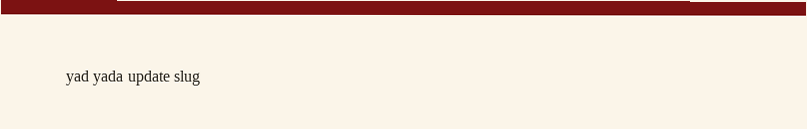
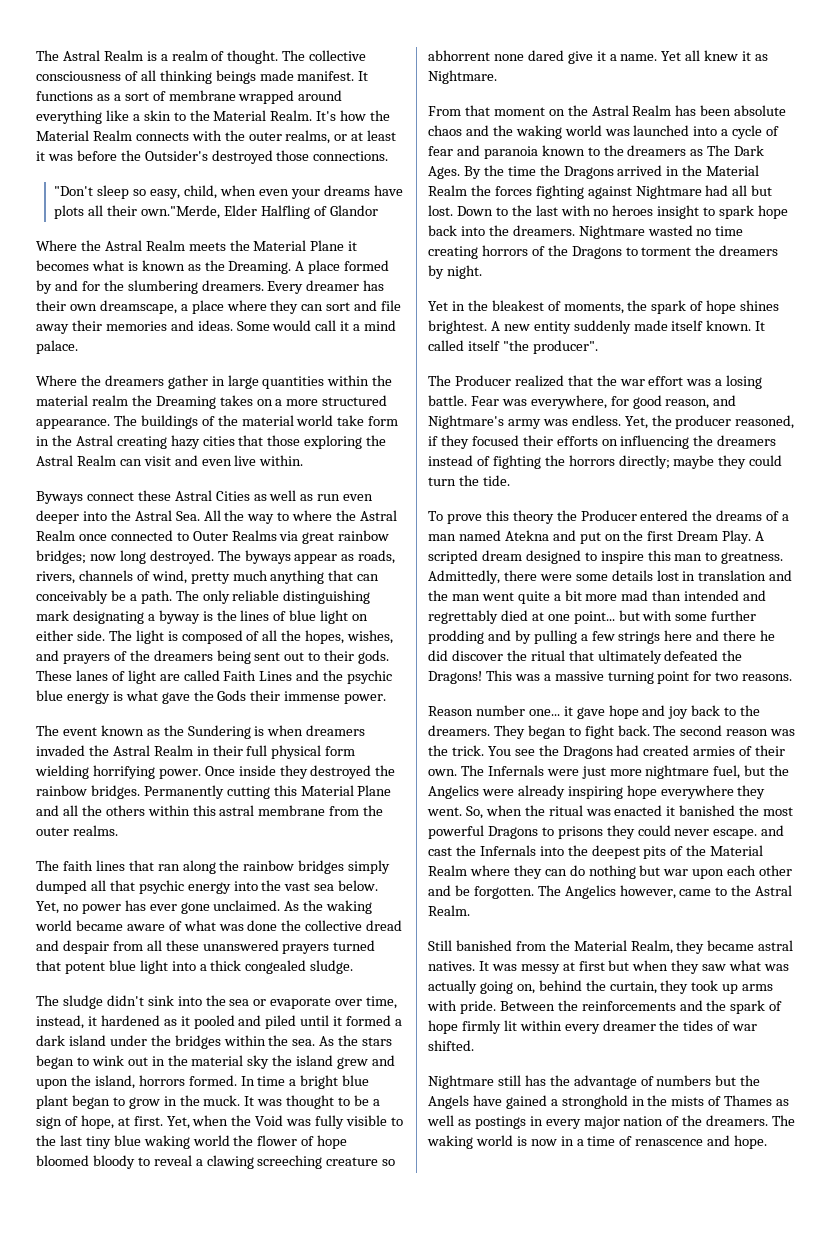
[65,70,200,86] yad yada update slug -> [36,50,367,64] [36,70,369,84] [36,90,343,104] [36,110,391,124] [36,130,397,144] [36,150,389,164] [54,185,403,199] [54,205,378,219] [36,240,358,251] [36,260,390,274] [36,280,385,294] [36,300,402,314] [36,320,397,334] [36,340,78,354] [36,375,393,389] [36,395,388,409] [36,415,399,429] [36,435,387,449] [36,455,304,466] [36,490,374,504] [36,510,398,524] [36,530,390,544] [36,550,396,564] [36,570,380,584] [36,590,371,604] [36,610,369,624] [36,630,394,644] [36,650,390,664] [36,670,393,684] [36,690,387,704] [36,725,366,739] [36,745,356,759] [35,765,396,779] [36,785,392,799] [36,805,384,816] [36,825,118,836] [36,860,391,874] [36,880,379,894] [36,900,373,914] [35,920,403,931] [36,940,376,954] [36,960,354,974] [36,995,398,1009] [36,1015,403,1029] [36,1035,393,1049] [36,1055,396,1069] [36,1075,370,1089] [36,1095,380,1109] [36,1115,403,1129] [36,1135,348,1149] [36,1155,396,1169] [428,50,769,64] [428,70,497,84] [428,105,787,116] [428,125,780,139] [428,145,765,159] [428,165,760,179] [428,185,773,199] [428,205,789,219] [428,225,744,239] [428,245,779,259] [428,265,482,279] [428,300,780,314] [428,320,766,334] [428,340,598,354] [428,375,763,389] [428,395,737,409] [428,415,795,429] [428,435,777,449] [428,455,783,469] [428,475,510,486] [428,510,790,524] [428,530,765,544] [428,550,784,564] [428,570,793,584] [428,590,767,604] [428,610,757,624] [428,630,776,644] [428,650,743,664] [428,670,793,684] [428,705,761,719] [428,725,796,739] [428,745,786,759] [428,765,790,779] [428,785,766,799] [427,805,794,819] [428,825,785,839] [428,845,764,859] [428,865,793,879] [428,885,793,899] [428,905,470,916] [428,940,794,954] [428,960,790,974] [428,980,774,994] [427,1000,783,1014] [428,1020,758,1034] [428,1040,474,1051] [428,1075,761,1089] [428,1095,790,1109] [427,1115,796,1129] [427,1135,768,1149] The Astral Realm is a realm of thought. The collective consciousness of all thinking beings made manifest. It functions as a sort of membrane wrapped around everything like a skin to the Material Realm. It's how the Material Realm connects with the outer realms, or at least it was before the Outsider's destroyed those connections. // "Don't sleep so easy, child, when even your dreams have plots all their own."Merde, Elder Halfling of Glandor // Where the Astral Realm meets the Material Plane it becomes what is known as the Dreaming. A place formed by and for the slumbering dreamers. Every dreamer has their own dreamscape, a place where they can sort and file away their memories and ideas. Some would call it a mind palace. // Where the dreamers gather in large quantities within the material realm the Dreaming takes on a more structured appearance. The buildings of the material world take form in the Astral creating hazy cities that those exploring the Astral Realm can visit and even live within. // Byways connect these Astral Cities as well as run even deeper into the Astral Sea. All the way to where the Astral Realm once connected to Outer Realms via great rainbow bridges; now long destroyed. The byways appear as roads, rivers, channels of wind, pretty much anything that can conceivably be a path. The only reliable distinguishing mark designating a byway is the lines of blue light on either side. The light is composed of all the hopes, wishes, and prayers of the dreamers being sent out to their gods. These lanes of light are called Faith Lines and the psychic blue energy is what gave the Gods their immense power. // The event known as the Sundering is when dreamers invaded the Astral Realm in their full physical form wielding horrifying power. Once inside they destroyed the rainbow bridges. Permanently cutting this Material Plane and all the others within this astral membrane from the outer realms. // The faith lines that ran along the rainbow bridges simply dumped all that psychic energy into the vast sea below. Yet, no power has ever gone unclaimed. As the waking world became aware of what was done the collective dread and despair from all these unanswered prayers turned that potent blue light into a thick congealed sludge. // The sludge didn't sink into the sea or evaporate over time, instead, it hardened as it pooled and piled until it formed a dark island under the bridges within the sea. As the stars began to wink out in the material sky the island grew and upon the island, horrors formed. In time a bright blue plant began to grow in the muck. It was thought to be a sign of hope, at first. Yet, when the Void was fully visible to the last tiny blue waking world the flower of hope bloomed bloody to reveal a clawing screeching creature so abhorrent none dared give it a name. Yet all knew it as Nightmare. // From that moment on the Astral Realm has been absolute chaos and the waking world was launched into a cycle of fear and paranoia known to the dreamers as The Dark Ages. By the time the Dragons arrived in the Material Realm the forces fighting against Nightmare had all but lost. Down to the last with no heroes insight to spark hope back into the dreamers. Nightmare wasted no time creating horrors of the Dragons to torment the dreamers by night. // Yet in the bleakest of moments, the spark of hope shines brightest. A new entity suddenly made itself known. It called itself "the producer". // The Producer realized that the war effort was a losing battle. Fear was everywhere, for good reason, and Nightmare's army was endless. Yet, the producer reasoned, if they focused their efforts on influencing the dreamers instead of fighting the horrors directly; maybe they could turn the tide. // To prove this theory the Producer entered the dreams of a man named Atekna and put on the first Dream Play. A scripted dream designed to inspire this man to greatness. Admittedly, there were some details lost in translation and the man went quite a bit more mad than intended and regrettably died at one point... but with some further prodding and by pulling a few strings here and there he did discover the ritual that ultimately defeated the Dragons! This was a massive turning point for two reasons. // Reason number one... it gave hope and joy back to the dreamers. They began to fight back. The second reason was the trick. You see the Dragons had created armies of their own. The Infernals were just more nightmare fuel, but the Angelics were already inspiring hope everywhere they went. So, when the ritual was enacted it banished the most powerful Dragons to prisons they could never escape. and cast the Infernals into the deepest pits of the Material Realm where they can do nothing but war upon each other and be forgotten. The Angelics however, came to the Astral Realm. // Still banished from the Material Realm, they became astral natives. It was messy at first but when they saw what was actually going on, behind the curtain, they took up arms with pride. Between the reinforcements and the spark of hope firmly lit within every dreamer the tides of war shifted. // Nightmare still has the advantage of numbers but the Angels have gained a stronghold in the mists of Thames as well as postings in every major nation of the dreamers. The waking world is now in a time of renascence and hope.

